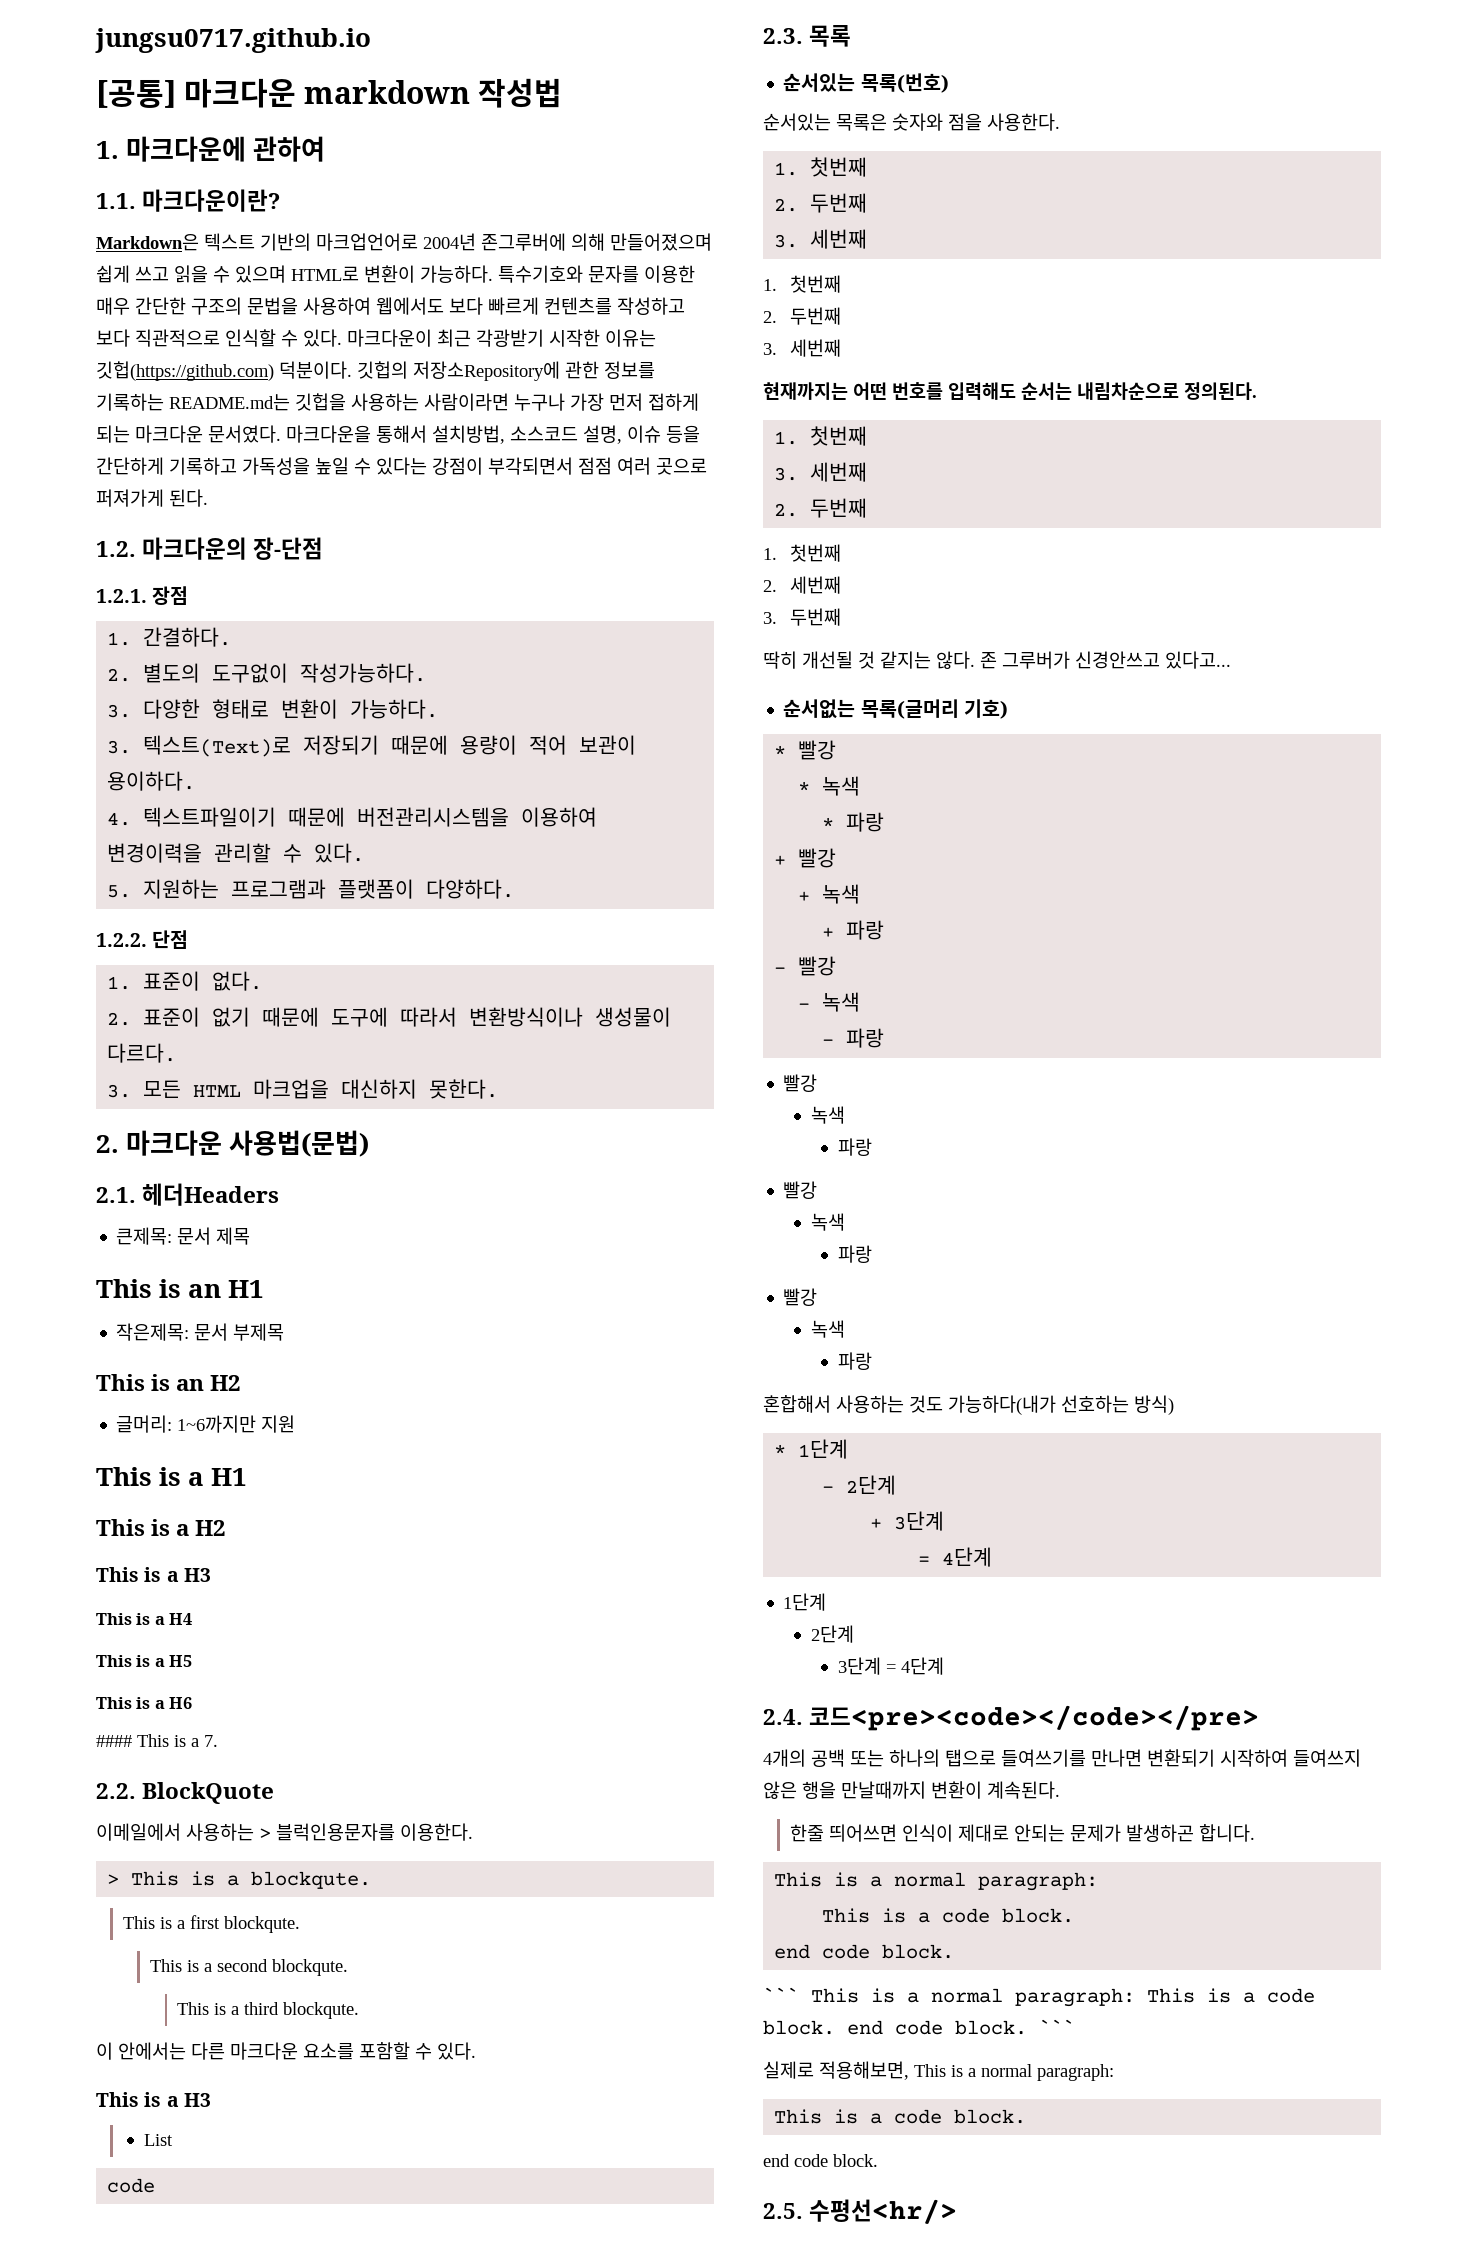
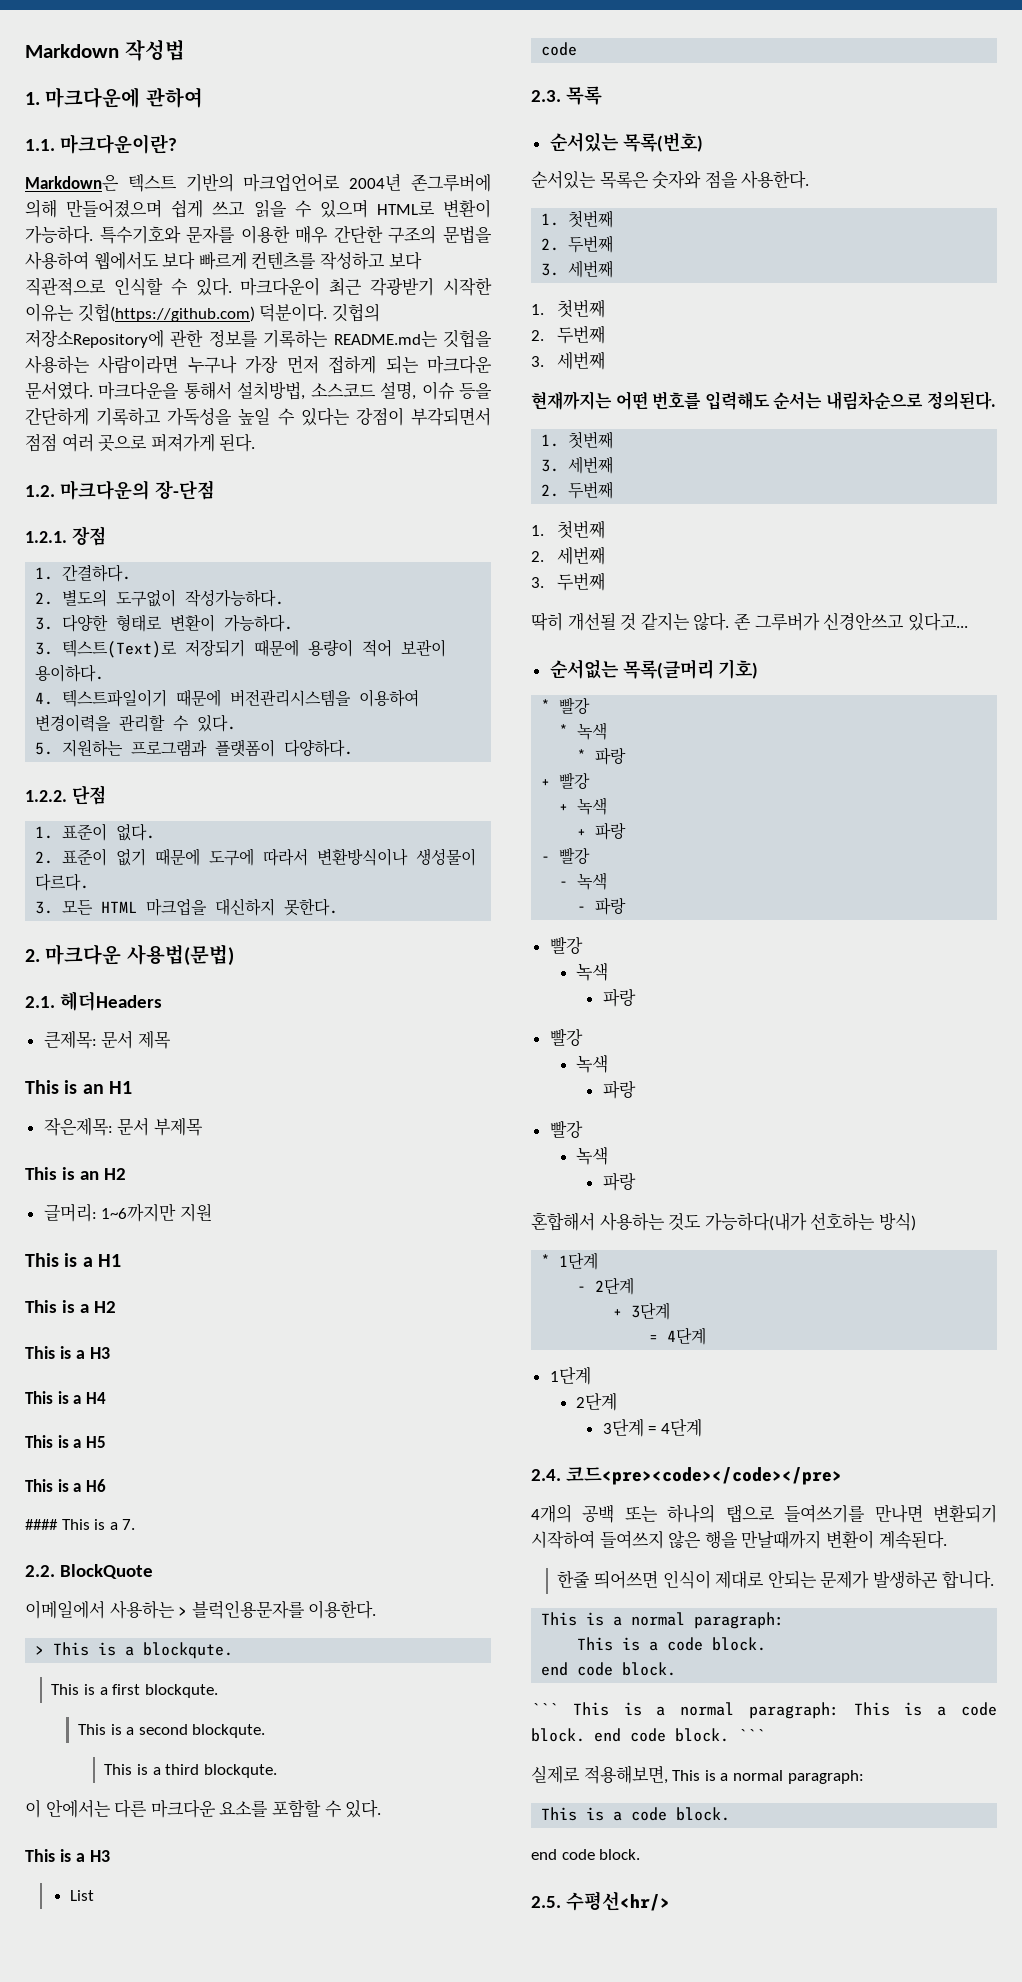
[95,28,371,53] [96,78,471,108] jungsu0717.github.io // [공통] 마크다운 markdown -> [25,44,119,58] Markdown

